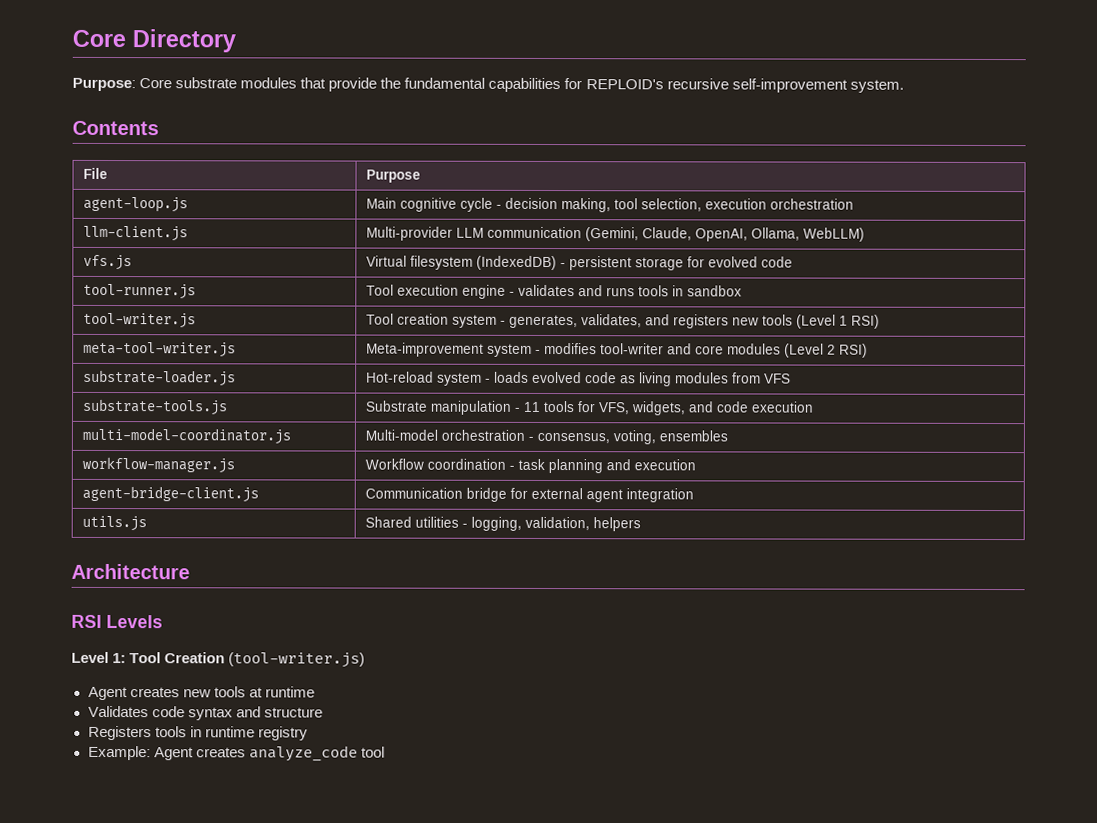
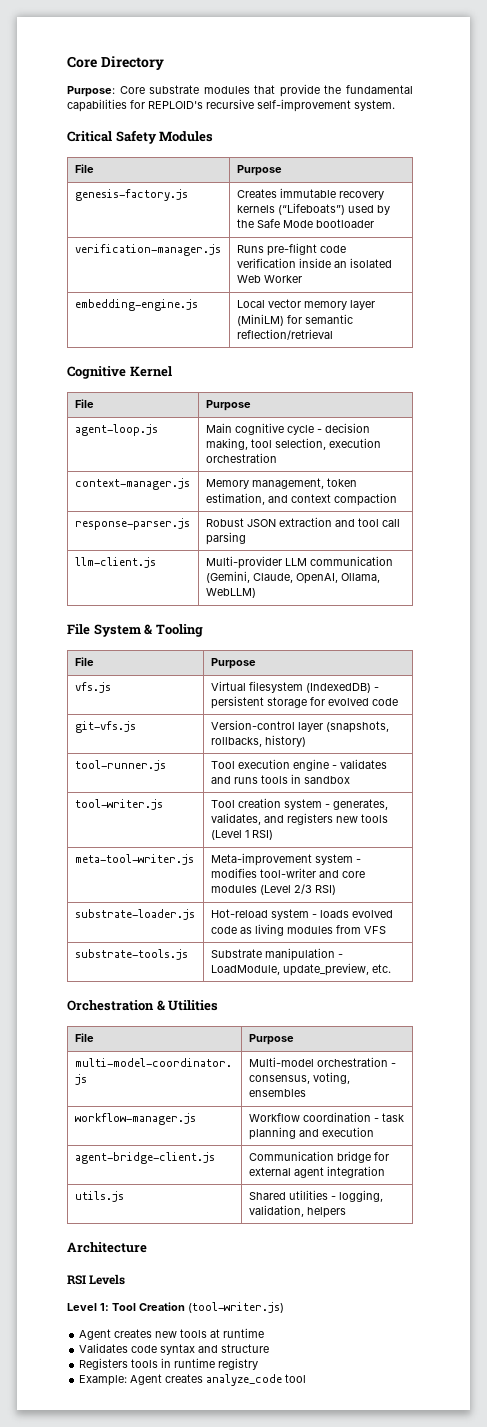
[72,120,159,136] Contents -> [67,130,214,144] [74,164,94,173] [236,165,282,176] [74,189,188,201] [236,188,384,200] [236,203,390,215] [236,219,374,228] [74,244,221,256] [236,243,346,256] [236,258,392,268] [236,275,302,283] [74,299,198,311] [236,299,375,310] [236,314,353,326] [236,329,333,340] [67,366,172,379] Critical Safety Modules // File | Purpose // genesis-factory.js | Creates immutable recovery kernels (“Lifeboats”) used by the Safe Mode bootloader // verification-manager.js | Runs pre-flight code verification inside an isolated Web Worker // embedding-engine.js | Local vector memory layer (MiniLM) for semantic reflection/retrieval // Cognitive Kernel
(855, 204) none -> [74,478,190,490] [205,478,357,489] [205,493,397,506] [74,518,190,530] [205,517,400,527] [205,532,246,545] // context-manager.js | Memory management, token estimation, and context compaction // response-parser.js | Robust JSON extraction and tool call parsing
(866, 234) none -> [67,624,203,637] [74,657,94,666] [210,658,256,669] // File System & Tooling // File | Purpose
(794, 262) none -> [74,721,136,733] [210,720,389,733] [210,735,306,747] // git-vfs.js | Version-control layer (snapshots, rollbacks, history)
[827,344,837,355] 2 -> [293,884,312,894] 2/3
[523,400,815,416] 11 tools for VFS, widgets, and code execution -> [210,963,391,976] [67,1000,219,1011] [74,1033,94,1042] [248,1034,294,1045] LoadModule, update_preview, etc. // Orchestration & Utilities // File | Purpose

